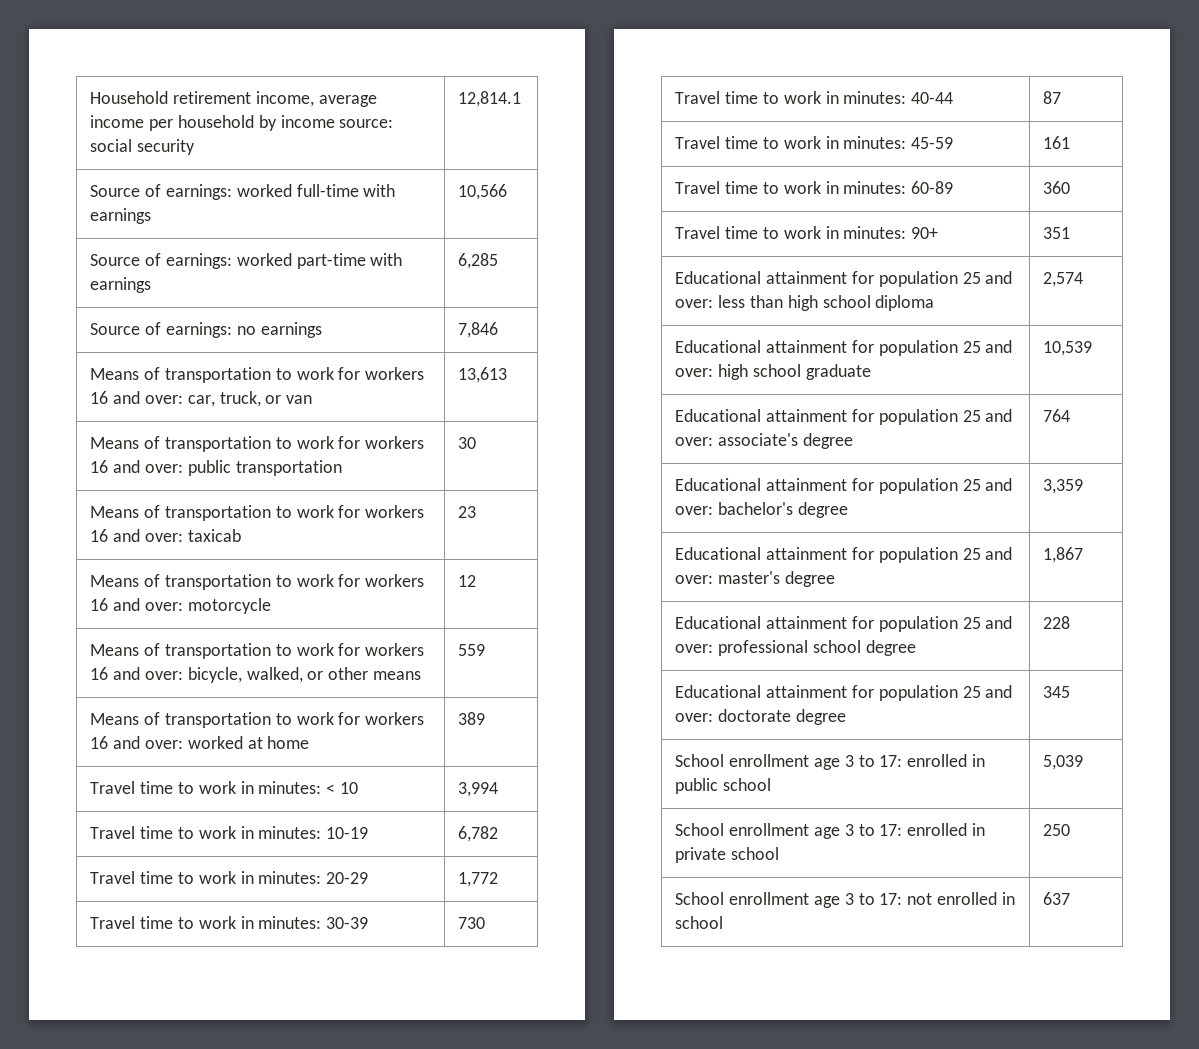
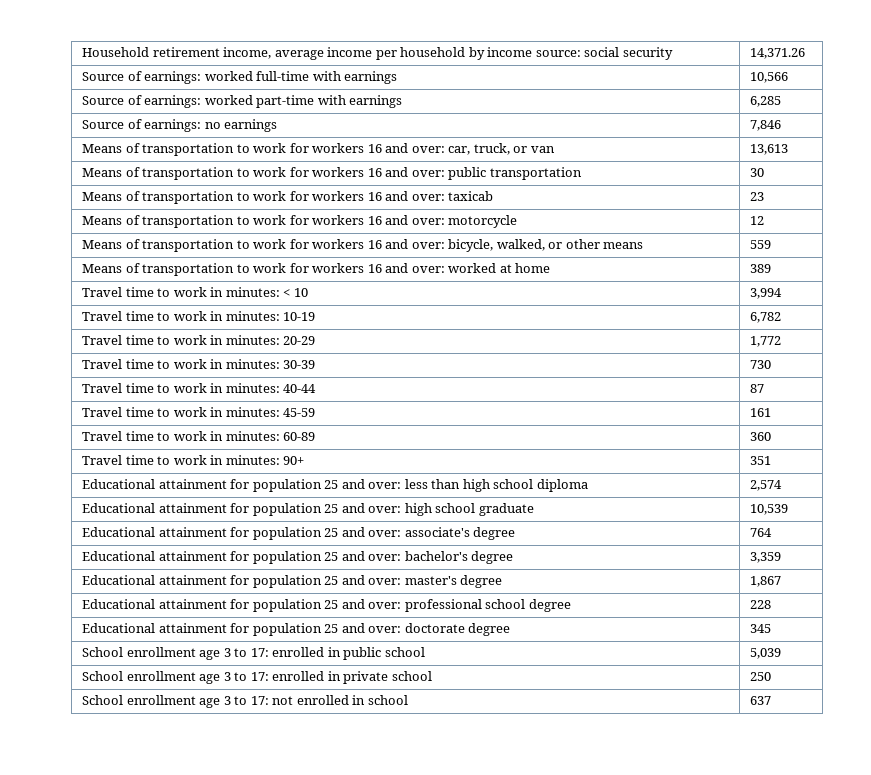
[458,91,522,107] 12,814.1 -> [750,48,806,59] 14,371.26

